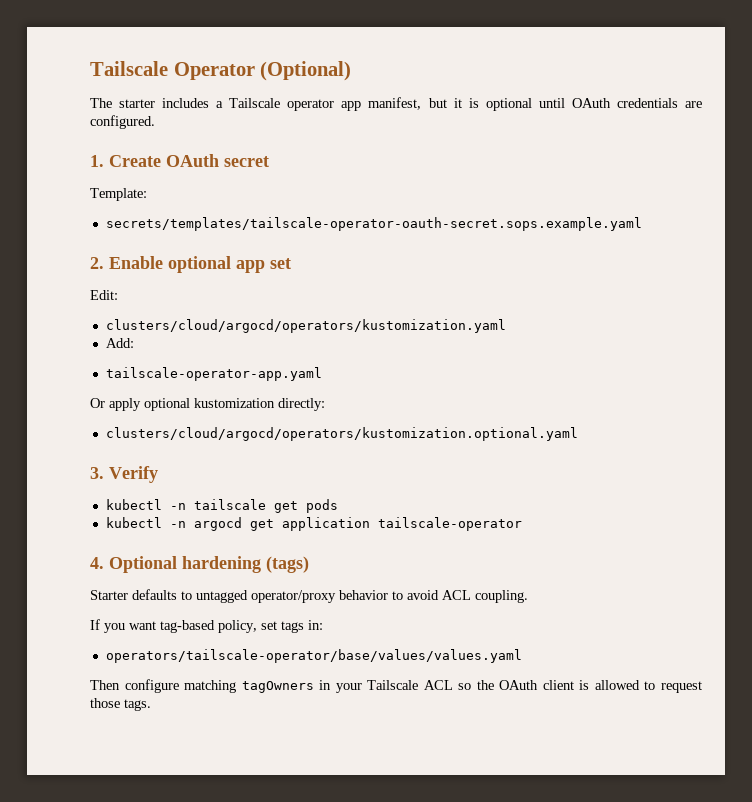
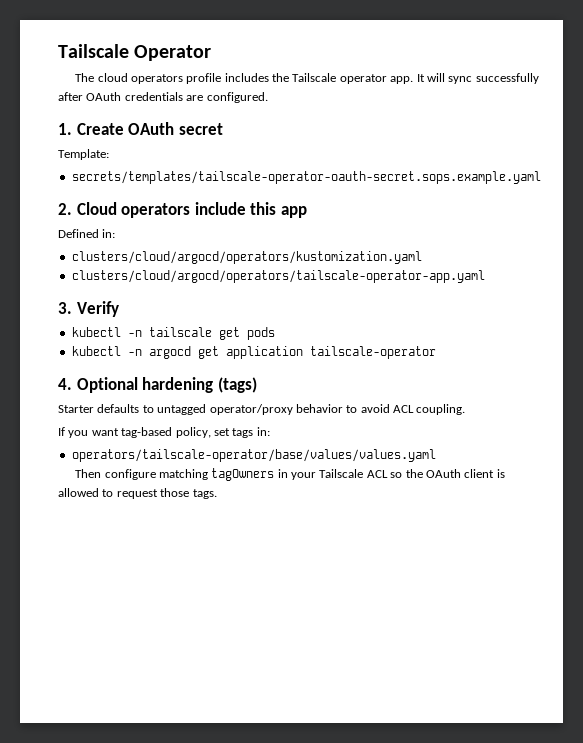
[260,61,352,81] (Optional) -> (212, 53) none
[119,97,565,111] starter includes a Tailscale operator app manifest, but it is optional until -> [97,73,539,84] [58,92,83,101] cloud operators profile includes the Tailscale operator app. It will sync successfully after
[109,256,291,273] [90,290,118,300] Enable optional app set // Edit: -> [76,202,307,218] [58,229,116,238] Cloud operators include this app // Defined in:
[105,338,134,348] [105,367,322,381] [90,398,325,411] [105,427,578,441] Add: // tailscale-operator-app.yaml // Or apply optional kustomization directly: // clusters/cloud/argocd/operators/kustomization.optional.yaml -> [71,270,485,283] clusters/cloud/argocd/operators/tailscale-operator-app.yaml

